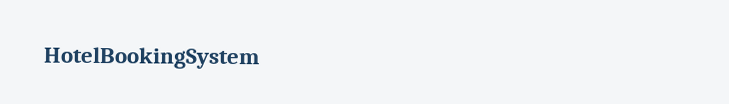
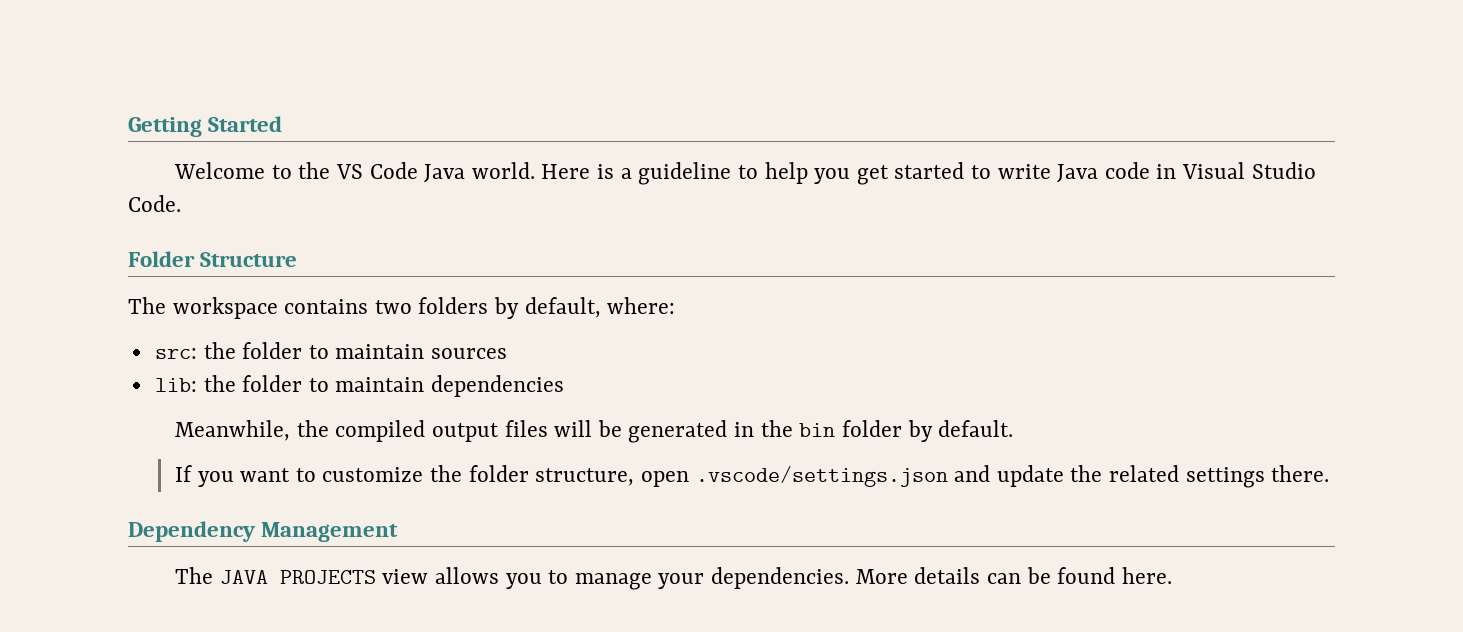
[43,46,261,70] HotelBookingSystem -> [128,116,283,137] [174,162,1316,185] [128,195,181,212] [128,251,298,267] [128,297,676,319] [154,342,508,359] [154,375,565,397] [175,420,1014,443] [174,465,1330,488] [128,521,399,542] [175,567,1172,590] Getting Started // Welcome to the VS Code Java world. Here is a guideline to help you get started to write Java code in Visual Studio Code. // Folder Structure // The workspace contains two folders by default, where: // src: the folder to maintain sources // lib: the folder to maintain dependencies // Meanwhile, the compiled output files will be generated in the bin folder by default. // If you want to customize the folder structure, open .vscode/settings.json and update the related settings there. // Dependency Management // The JAVA PROJECTS view allows you to manage your dependencies. More details can be found here.

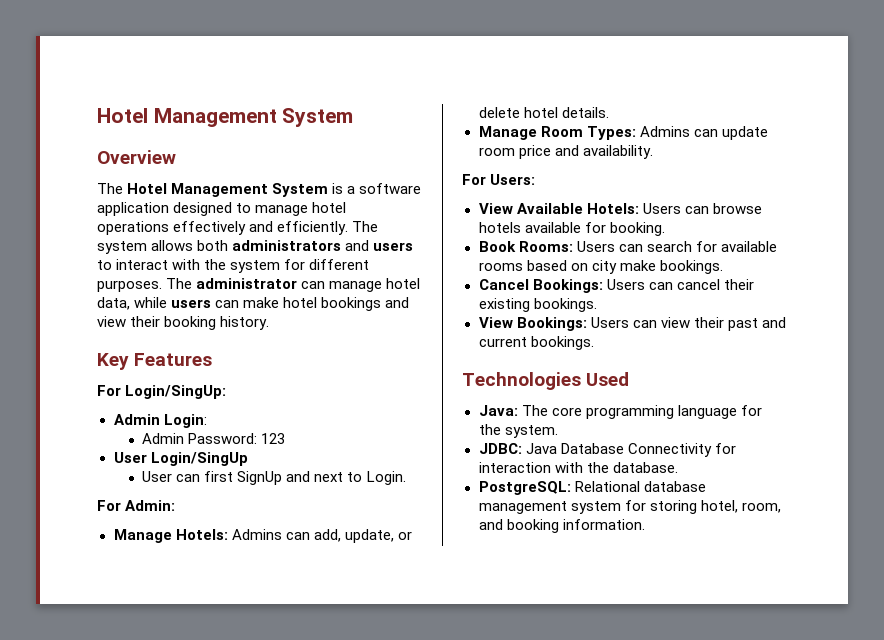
[128,116,283,137] [174,162,1316,185] [128,195,181,212] [128,251,298,267] [128,297,676,319] [154,342,508,359] [154,375,565,397] [175,420,1014,443] [174,465,1330,488] [128,521,399,542] [175,567,1172,590] Getting Started // Welcome to the VS Code Java world. Here is a guideline to help you get started to write Java code in Visual Studio Code. // Folder Structure // The workspace contains two folders by default, where: // src: the folder to maintain sources // lib: the folder to maintain dependencies // Meanwhile, the compiled output files will be generated in the bin folder by default. // If you want to customize the folder structure, open .vscode/settings.json and update the related settings there. // Dependency Management // The JAVA PROJECTS view allows you to manage your dependencies. More details can be found here. -> [97,108,354,127] [97,150,176,164] [97,183,422,197] [97,202,347,216] [97,221,379,235] [97,240,414,254] [97,259,370,273] [97,278,421,292] [97,297,410,311] [97,316,270,330] [97,353,213,370] [97,385,227,399] [113,414,207,428] [142,433,286,444] [113,452,248,466] [142,471,406,485] [97,500,176,511] [113,529,412,543] [478,107,609,118] [478,126,768,140] [478,145,653,159] [462,174,536,185] [478,203,762,214] [478,222,665,236] [478,241,777,252] [478,260,723,274] [478,279,754,293] [478,298,597,312] [478,317,786,331] [478,336,594,350] [462,372,630,390] [478,405,762,419] [478,424,558,438] [478,443,736,457] [478,462,678,473] [478,481,706,495] [478,500,781,514] [478,519,645,533] Hotel Management System // Overview // The Hotel Management System is a software application designed to manage hotel operations effectively and efficiently. The system allows both administrators and users to interact with the system for different purposes. The administrator can manage hotel data, while users can make hotel bookings and view their booking history. // Key Features // For Login/SingUp: // Admin Login: // Admin Password: 123 // User Login/SingUp // User can first SignUp and next to Login. // For Admin: // Manage Hotels: Admins can add, update, or delete hotel details. // Manage Room Types: Admins can update room price and availability. // For Users: // View Available Hotels: Users can browse hotels available for booking. // Book Rooms: Users can search for available rooms based on city make bookings. // Cancel Bookings: Users can cancel their existing bookings. // View Bookings: Users can view their past and current bookings. // Technologies Used // Java: The core programming language for the system. // JDBC: Java Database Connectivity for interaction with the database. // PostgreSQL: Relational database management system for storing hotel, room, and booking information.

